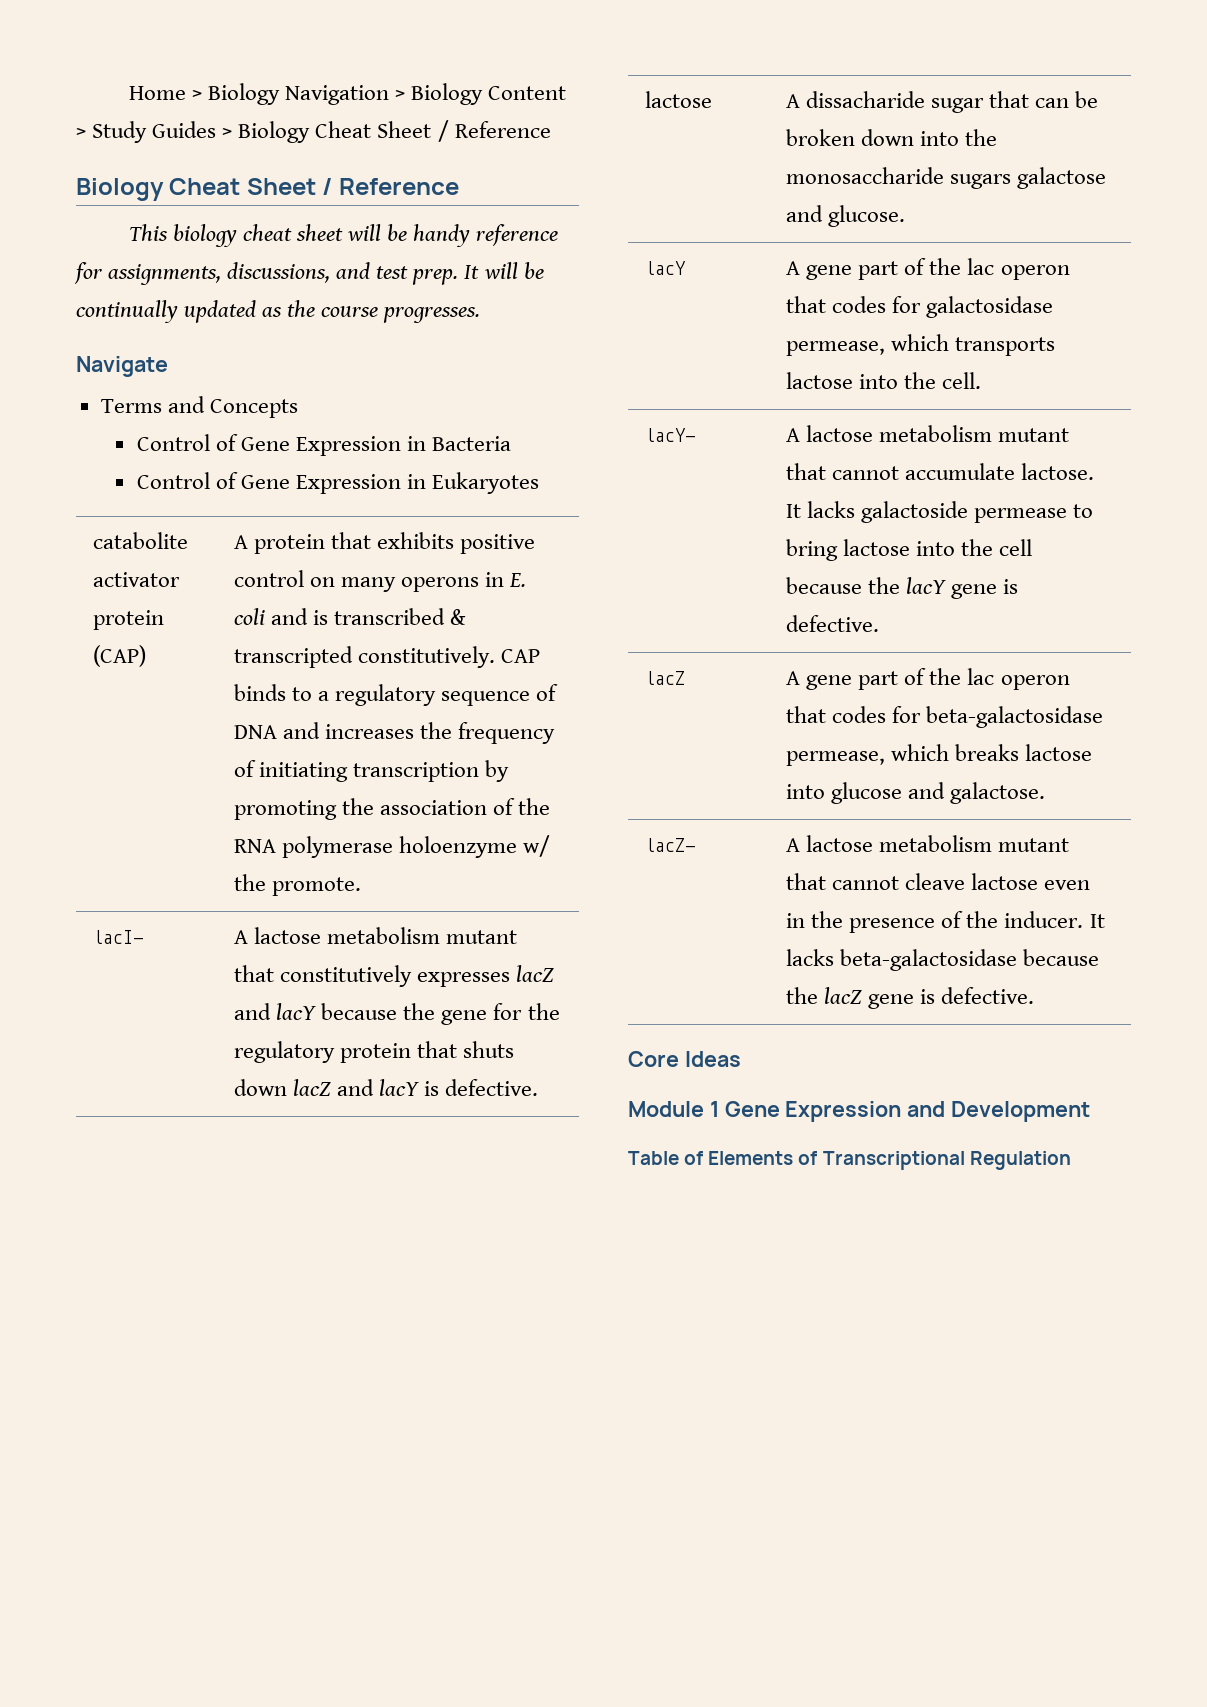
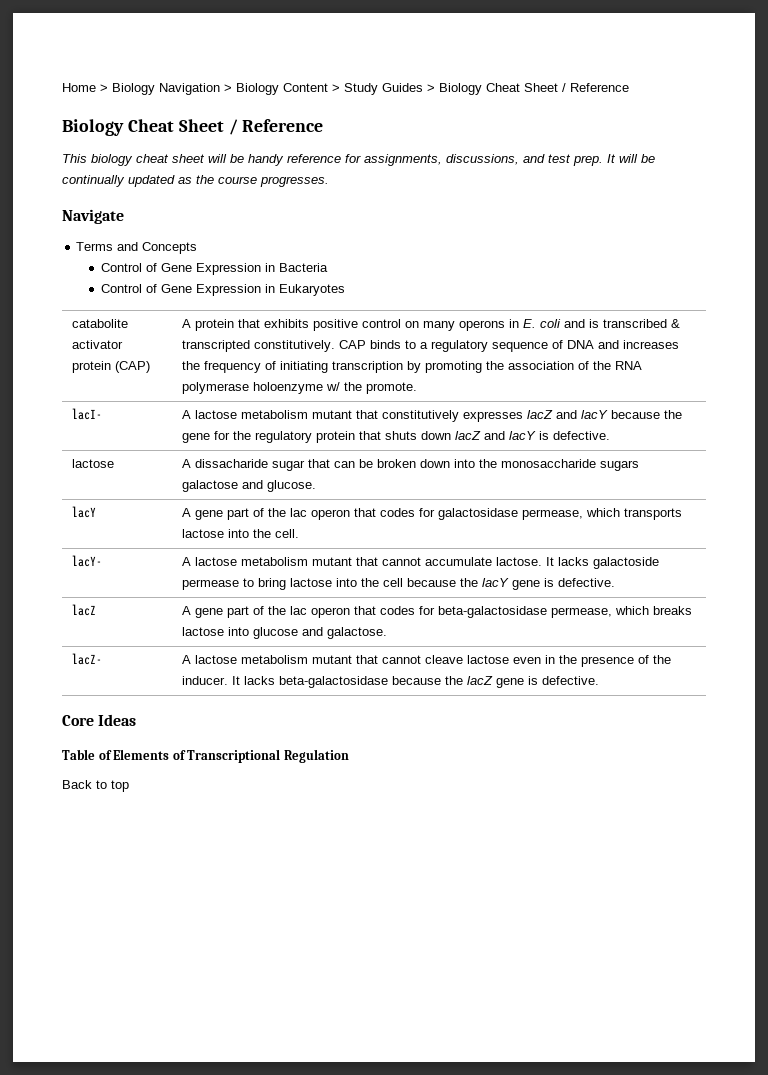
[628,1101,1091,1122] // Module 1 Gene Expression and Development -> (137, 720) none
(1071, 1160) none -> [62,780,129,792] // Back to top

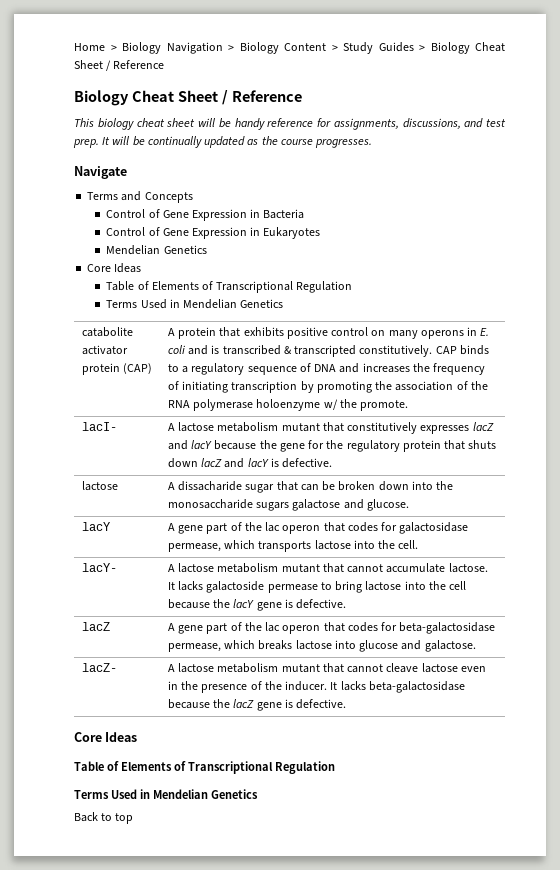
(345, 290) none -> [106,245,207,255] [87,263,142,273] [106,281,353,293] [106,299,284,309] // Mendelian Genetics // Core Ideas // Table of Elements of Transcriptional Regulation // Terms Used in Mendelian Genetics
(349, 756) none -> [74,789,258,799] // Terms Used in Mendelian Genetics

